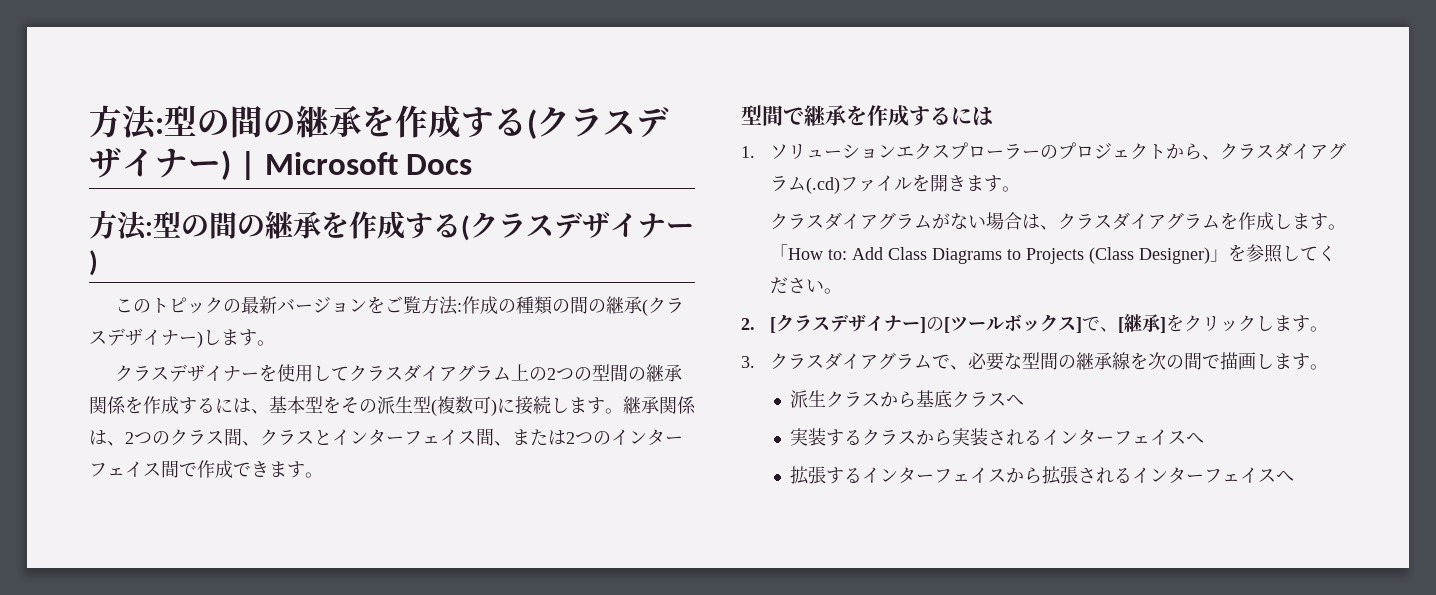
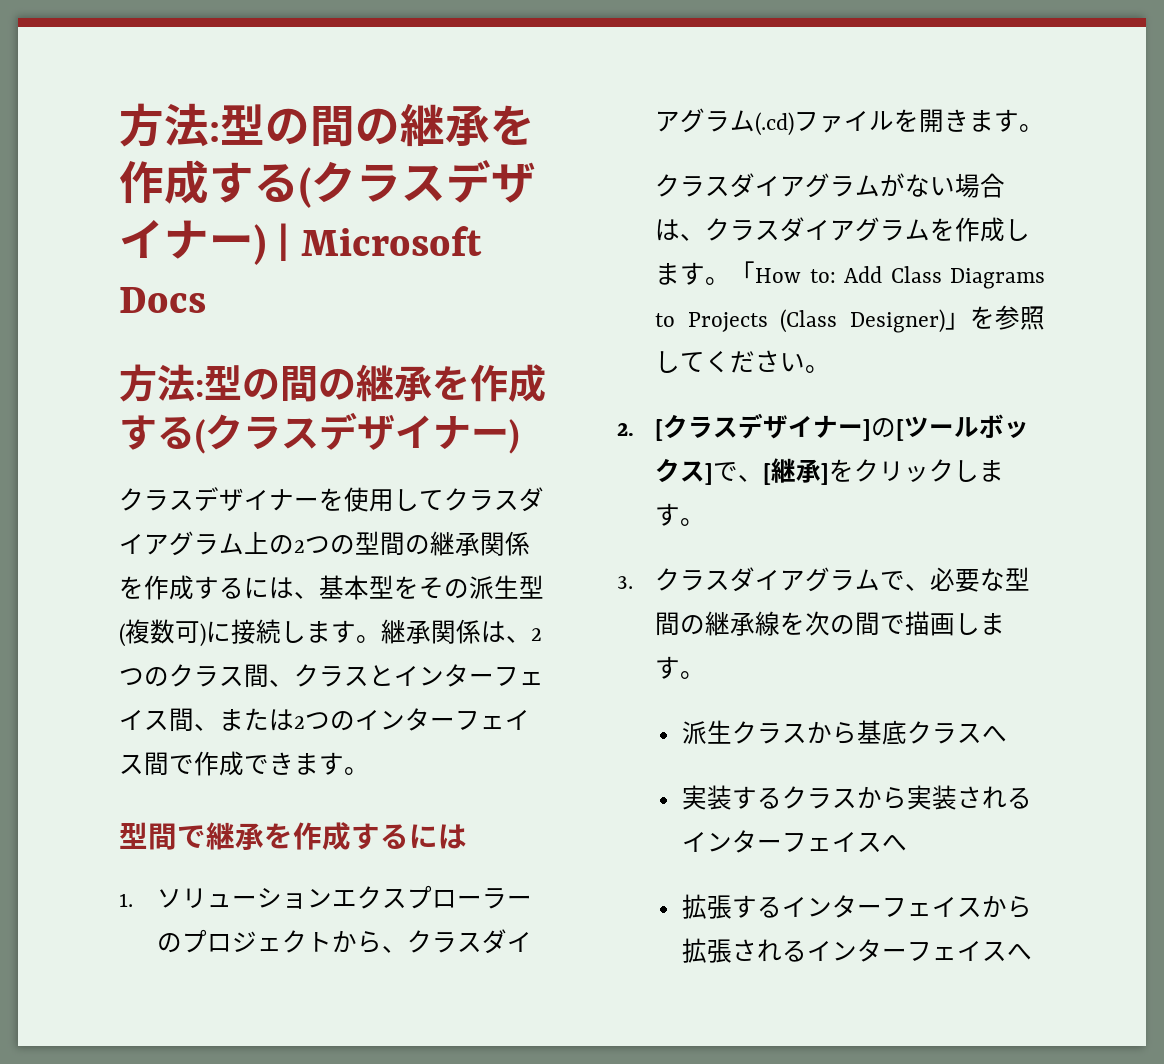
[115,296,685,316] [89,328,275,348] // このトピックの最新バージョンをご覧方法:作成の種類の間の継承(クラスデザイナー)します。 -> (519, 436) none

